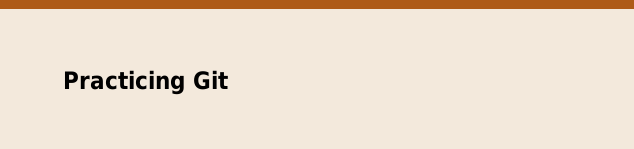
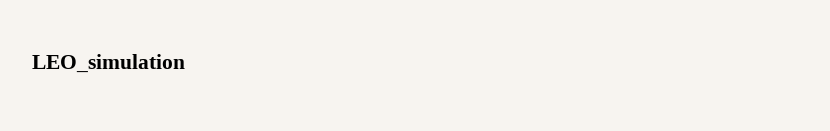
[63,70,228,95] Practicing Git -> [32,54,185,73] LEO_simulation

